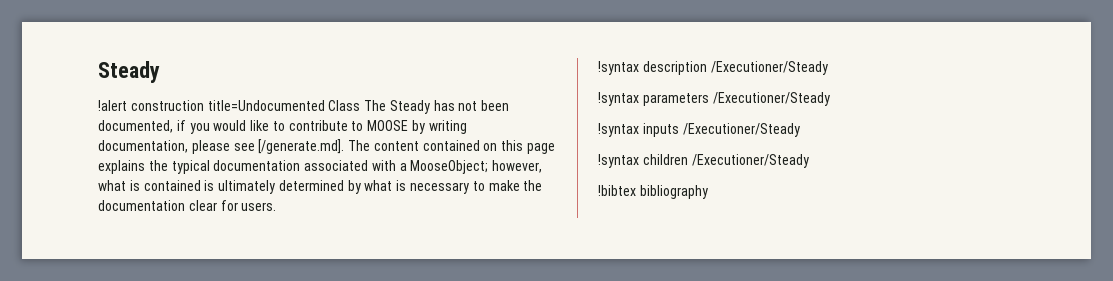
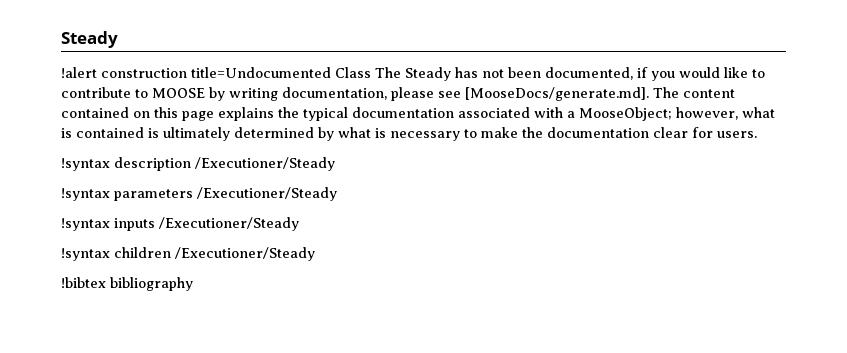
[258,139,345,154] [/generate.md]. -> [465,87,649,101] [MooseDocs/generate.md].

